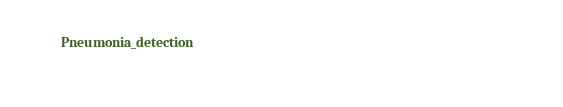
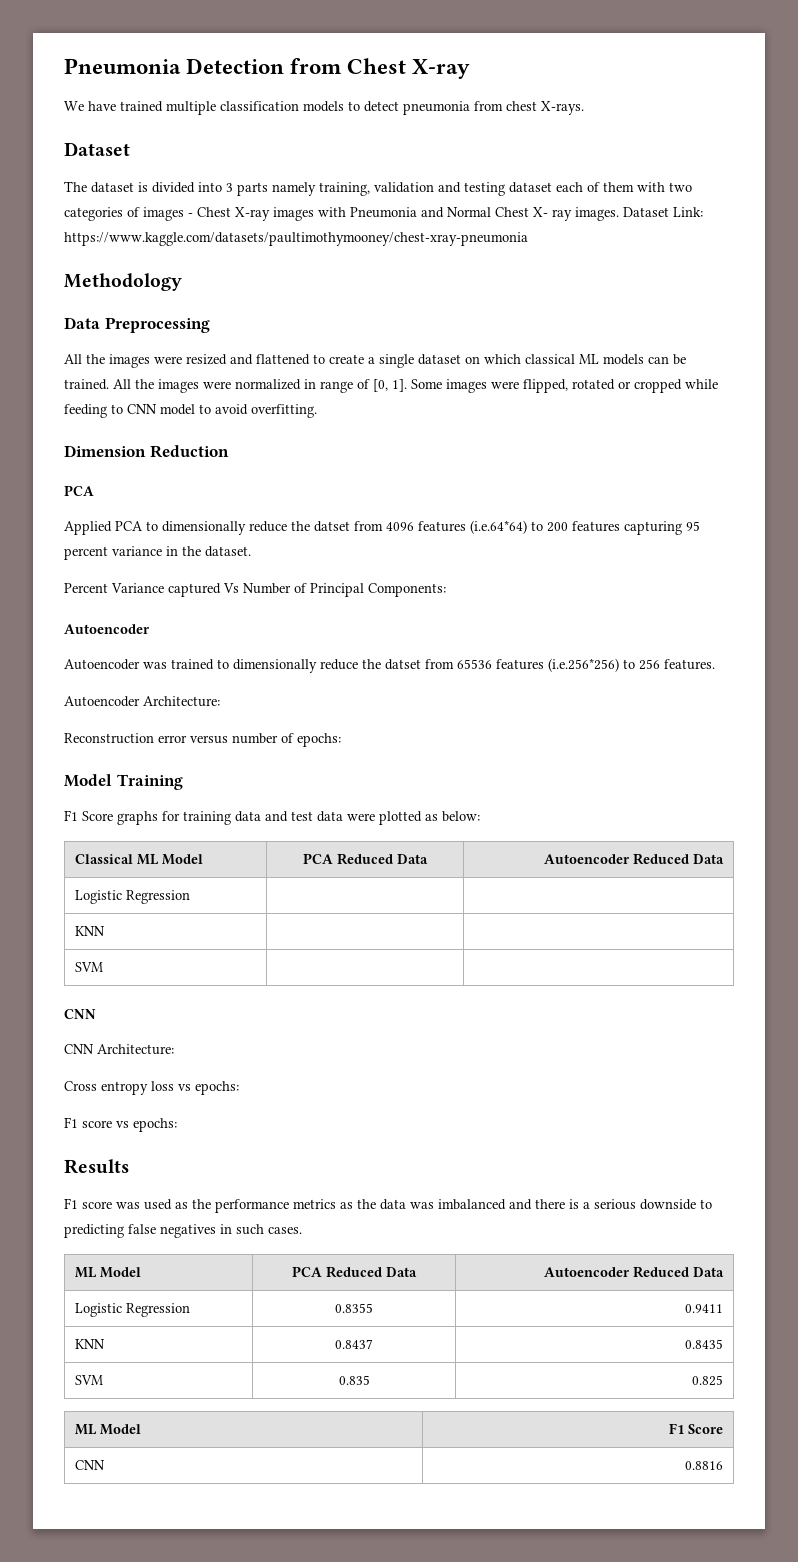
[61,36,194,49] Pneumonia_detection -> [64,58,471,79] [64,101,584,115] [64,142,130,156] [64,181,692,196] [64,207,703,221] [64,232,528,246] [64,273,182,291] [64,317,210,333] [64,354,686,368] [64,379,718,393] [64,404,317,418] [64,445,229,458] [64,485,94,496] [64,520,700,535] [64,546,251,560] [64,583,446,597] [64,624,150,634] [64,658,715,673] [64,696,220,707] [64,733,341,747] [64,774,183,790] [64,810,480,825] [75,854,204,865] [303,853,428,865] [543,853,724,865] [75,890,191,904] [75,926,106,936] [75,962,104,972] [64,1009,96,1019] [64,1044,174,1055] [64,1081,239,1095] [64,1117,177,1132] [64,1159,129,1174] [64,1198,712,1213] [64,1224,302,1238] [75,1267,142,1278] [292,1266,417,1278] [543,1266,724,1278] [75,1303,191,1317] [335,1303,373,1313] [684,1304,723,1313] [75,1339,106,1349] [335,1339,373,1349] [684,1339,723,1349] [75,1375,104,1385] [338,1375,370,1385] [691,1375,723,1386] [75,1424,142,1435] [668,1423,723,1434] [75,1460,106,1470] [684,1461,723,1470] Pneumonia Detection from Chest X-ray // We have trained multiple classification models to detect pneumonia from chest X-rays. // Dataset // The dataset is divided into 3 parts namely training, validation and testing dataset each of them with two categories of images - Chest X-ray images with Pneumonia and Normal Chest X- ray images. Dataset Link: https://www.kaggle.com/datasets/paultimothymooney/chest-xray-pneumonia // Methodology // Data Preprocessing // All the images were resized and flattened to create a single dataset on which classical ML models can be trained. All the images were normalized in range of [0, 1]. Some images were flipped, rotated or cropped while feeding to CNN model to avoid overfitting. // Dimension Reduction // PCA // Applied PCA to dimensionally reduce the datset from 4096 features (i.e.64*64) to 200 features capturing 95 percent variance in the dataset. // Percent Variance captured Vs Number of Principal Components: // Autoencoder // Autoencoder was trained to dimensionally reduce the datset from 65536 features (i.e.256*256) to 256 features. // Autoencoder Architecture: // Reconstruction error versus number of epochs: // Model Training // F1 Score graphs for training data and test data were plotted as below: // Classical ML Model | PCA Reduced Data | Autoencoder Reduced Data // Logistic Regression | | // KNN | | // SVM | | // CNN // CNN Architecture: // Cross entropy loss vs epochs: // F1 score vs epochs: // Results // F1 score was used as the performance metrics as the data was imbalanced and there is a serious downside to predicting false negatives in such cases. // ML Model | PCA Reduced Data | Autoencoder Reduced Data // Logistic Regression | 0.8355 | 0.9411 // KNN | 0.8437 | 0.8435 // SVM | 0.835 | 0.825 // ML Model | F1 Score // CNN | 0.8816

